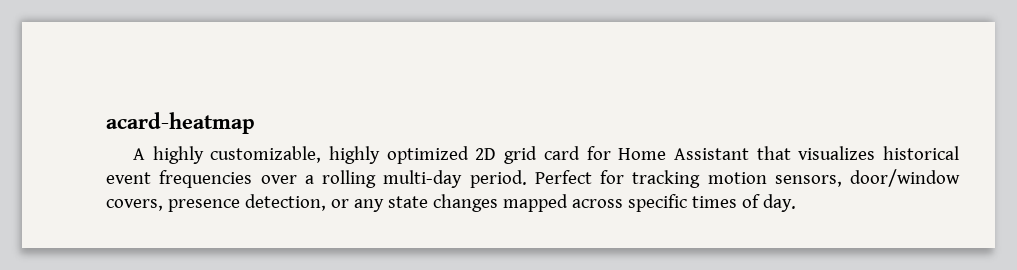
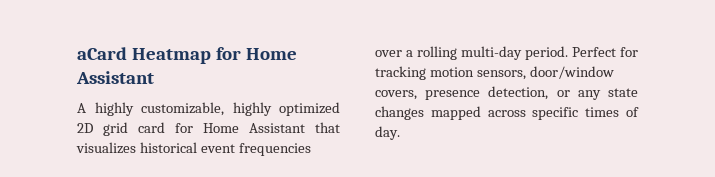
[106,112,255,134] acard-heatmap -> [77,47,297,64] [76,71,154,84] aCard Heatmap for Home Assistant

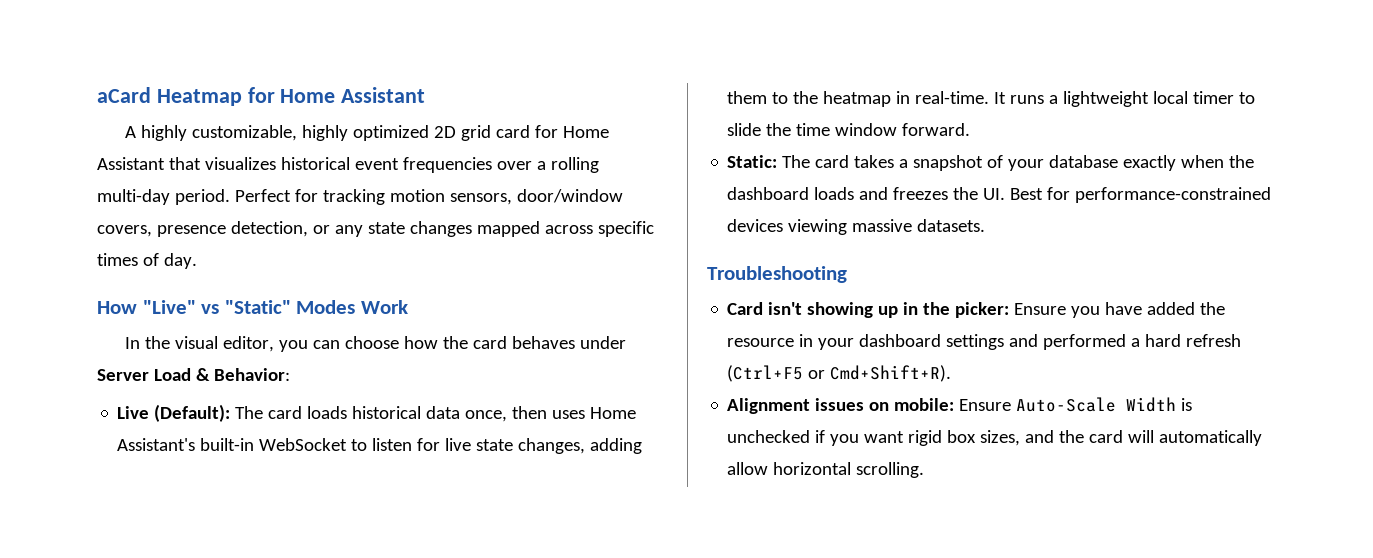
(400, 133) none -> [97,300,408,314] [124,336,626,352] [97,368,290,381] [117,404,637,422] [117,438,643,454] [727,91,1256,107] [727,123,971,136] [727,155,1255,171] [727,187,1272,203] [727,219,986,235] [707,266,847,283] [727,302,1226,318] [727,334,1242,350] [727,365,952,382] [727,397,1193,414] [727,430,1263,446] [727,462,925,478] // How "Live" vs "Static" Modes Work // In the visual editor, you can choose how the card behaves under Server Load & Behavior: // Live (Default): The card loads historical data once, then uses Home Assistant's built-in WebSocket to listen for live state changes, adding them to the heatmap in real-time. It runs a lightweight local timer to slide the time window forward. // Static: The card takes a snapshot of your database exactly when the dashboard loads and freezes the UI. Best for performance-constrained devices viewing massive datasets. // Troubleshooting // Card isn't showing up in the picker: Ensure you have added the resource in your dashboard settings and performed a hard refresh (Ctrl+F5 or Cmd+Shift+R). // Alignment issues on mobile: Ensure Auto-Scale Width is unchecked if you want rigid box sizes, and the card will automatically allow horizontal scrolling.

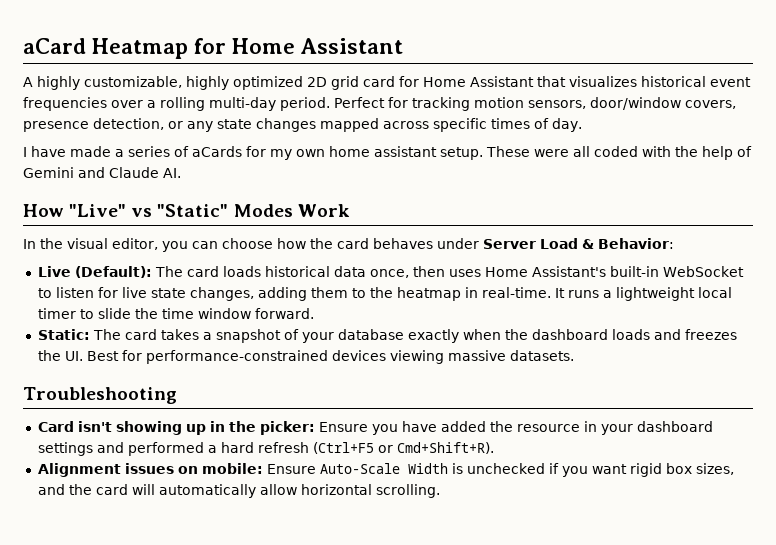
(197, 261) none -> [23,146,752,160] [23,167,181,178] // I have made a series of aCards for my own home assistant setup. These were all coded with the help of Gemini and Claude AI.

